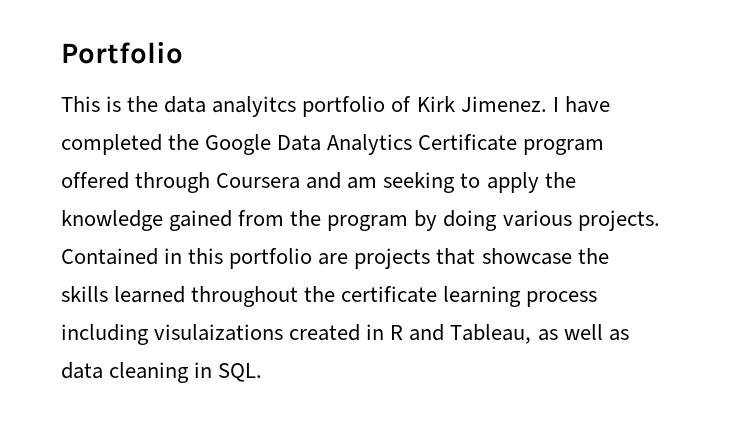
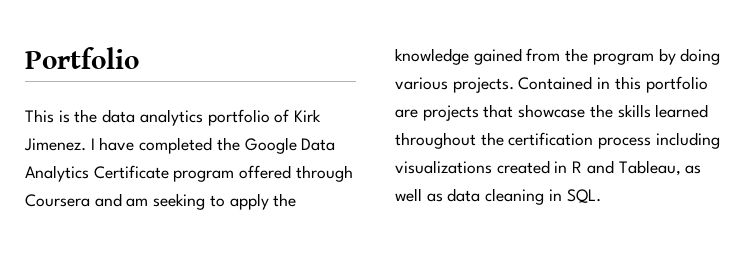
[212,96,297,117] analyitcs -> [139,109,203,126] analytics
[341,286,522,307] certificate learning -> [508,132,594,146] certification
[154,324,284,341] visulaizations -> [395,160,492,174] visualizations

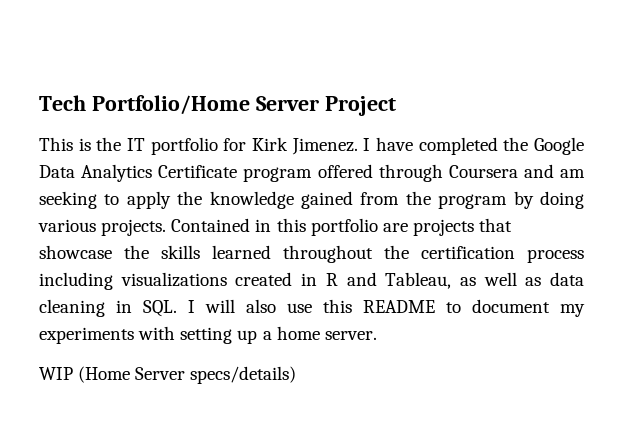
[25,47,139,69] Portfolio -> [39,95,396,116] Tech Portfolio/Home Server Project
[102,109,290,126] data analytics portfolio of -> [126,137,247,155] IT portfolio for
(601, 196) none -> [188,299,585,317] [39,326,377,344] [39,366,297,384] I will also use this README to document my experiments with setting up a home server. // WIP (Home Server specs/details)

